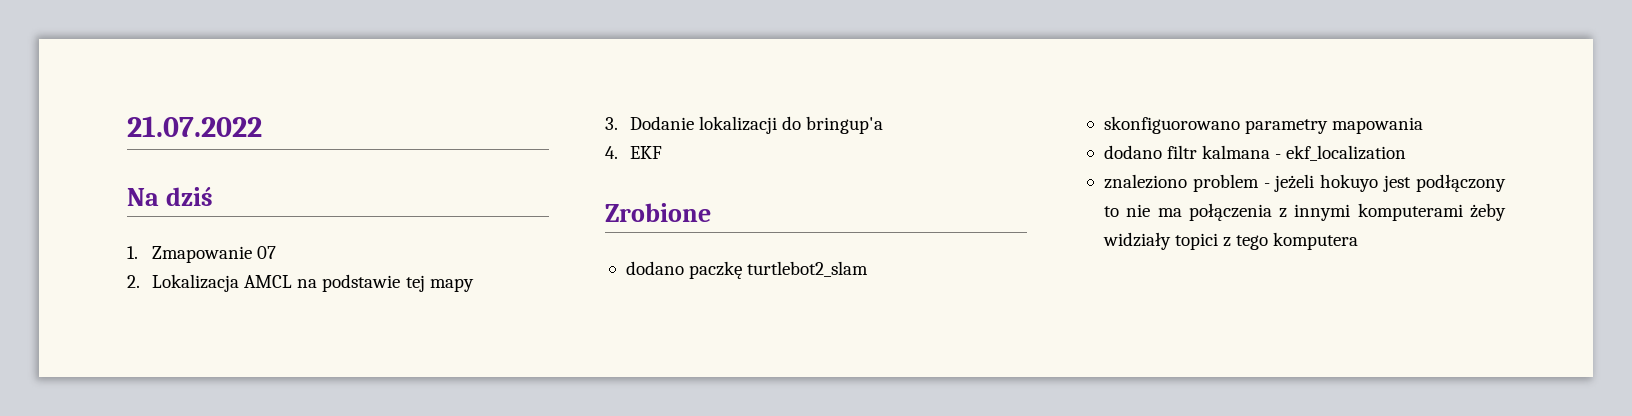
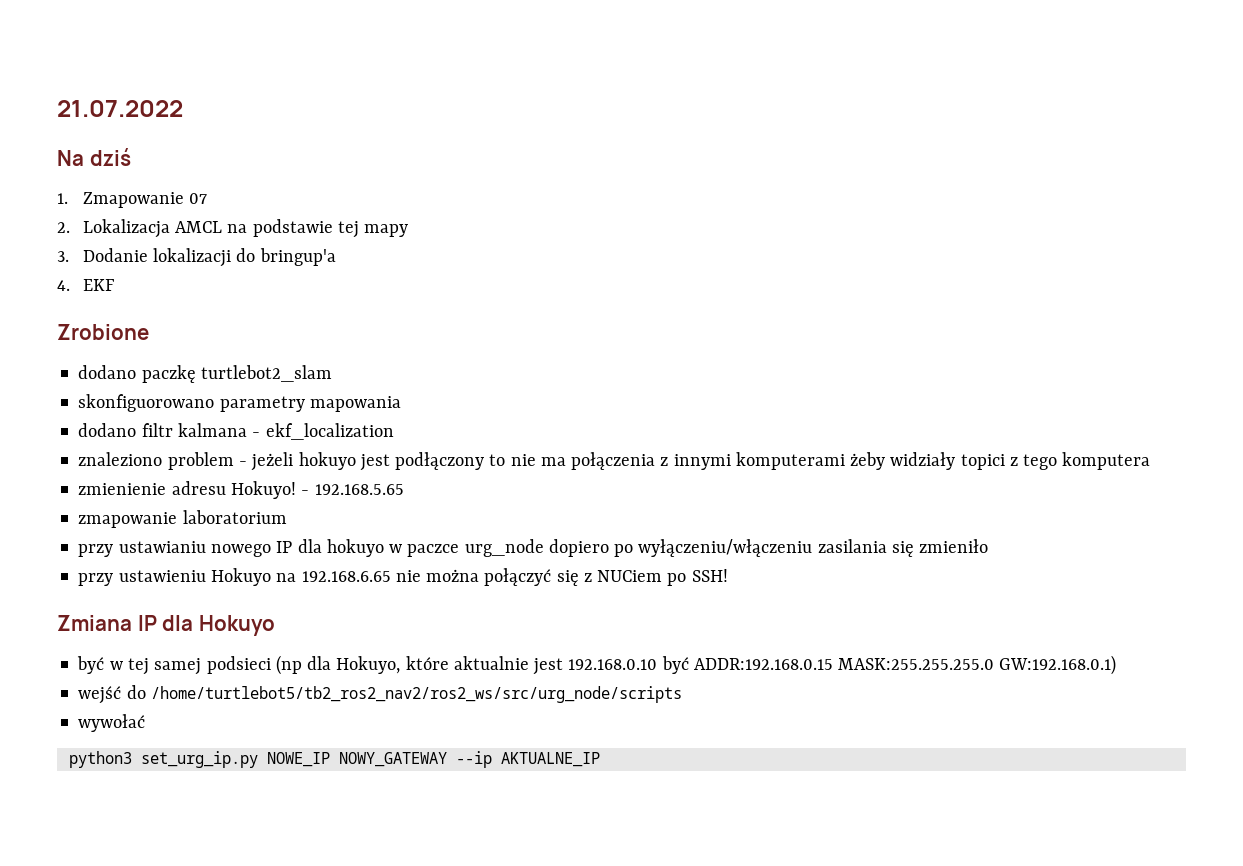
(1359, 241) none -> [78,481,404,499] [78,510,287,528] [78,539,989,557] [78,568,728,586] [57,615,275,636] [77,655,1117,675] [78,685,682,704] [78,714,146,732] [68,751,600,768] // zmienienie adresu Hokuyo! - 192.168.5.65 // zmapowanie laboratorium // przy ustawianiu nowego IP dla hokuyo w paczce urg_node dopiero po wyłączeniu/włączeniu zasilania się zmieniło // przy ustawieniu Hokuyo na 192.168.6.65 nie można połączyć się z NUCiem po SSH! // Zmiana IP dla Hokuyo // być w tej samej podsieci (np dla Hokuyo, które aktualnie jest 192.168.0.10 być ADDR:192.168.0.15 MASK:255.255.255.0 GW:192.168.0.1) // wejść do /home/turtlebot5/tb2_ros2_nav2/ros2_ws/src/urg_node/scripts // wywołać // python3 set_urg_ip.py NOWE_IP NOWY_GATEWAY --ip AKTUALNE_IP

